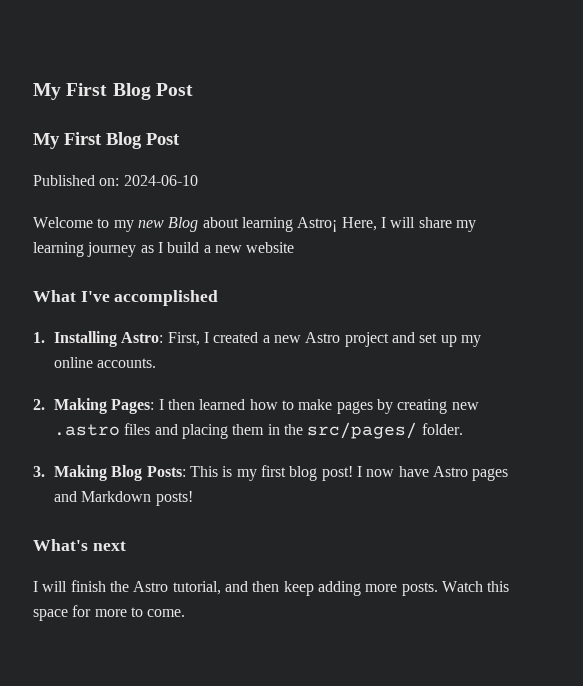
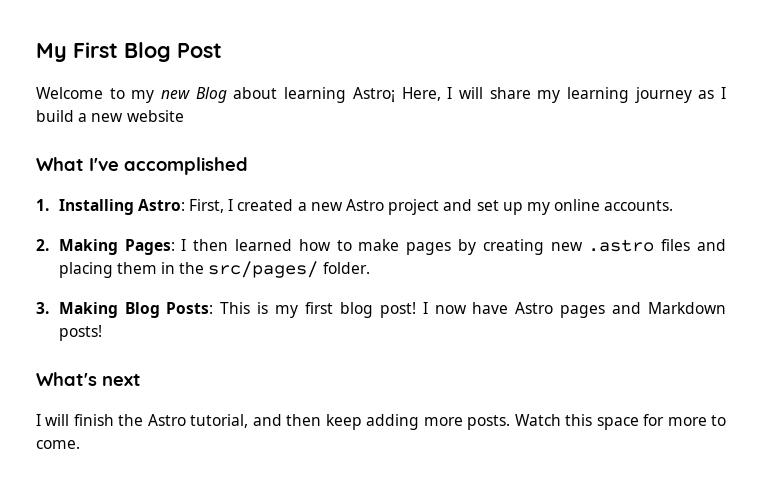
[33,83,193,100] [33,132,180,149] [33,175,198,186] My First Blog Post // My First Blog Post // Published on: 2024-06-10 -> [36,42,222,62] My First Blog Post

